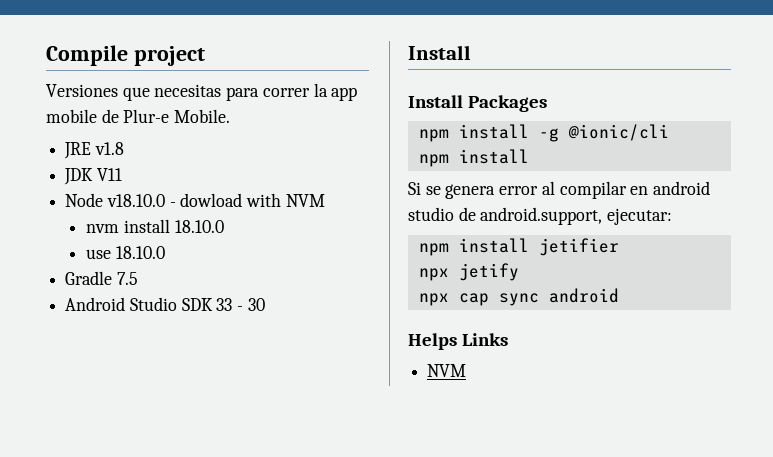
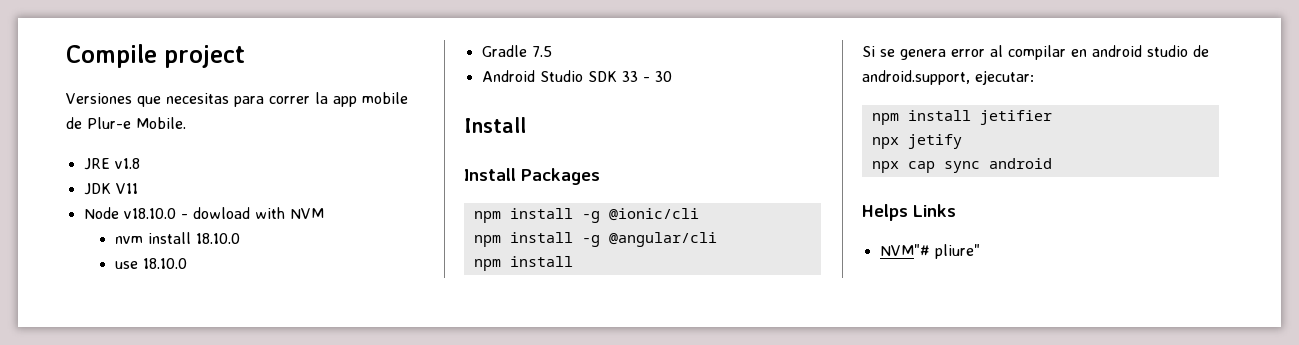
(669, 132) none -> [473,232,717,247] // npm install -g @angular/cli
[427,364,467,377] NVM -> [879,244,980,259] NVM"# pliure"

